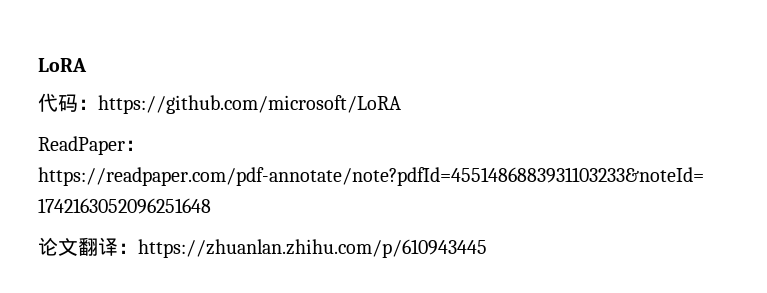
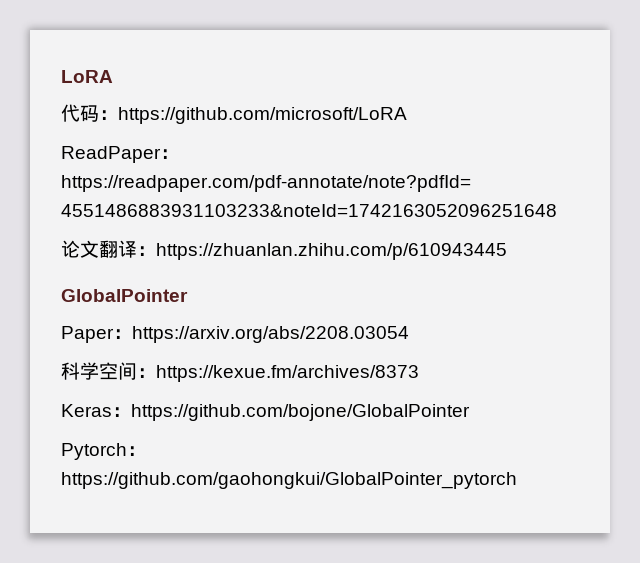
(487, 248) none -> [61,289,188,302] [61,326,409,343] [61,362,419,382] [61,404,470,421] [61,443,146,460] [61,472,517,489] // GlobalPointer // Paper：https://arxiv.org/abs/2208.03054 // 科学空间：https://kexue.fm/archives/8373 // Keras：https://github.com/bojone/GlobalPointer // Pytorch：https://github.com/gaohongkui/GlobalPointer_pytorch

